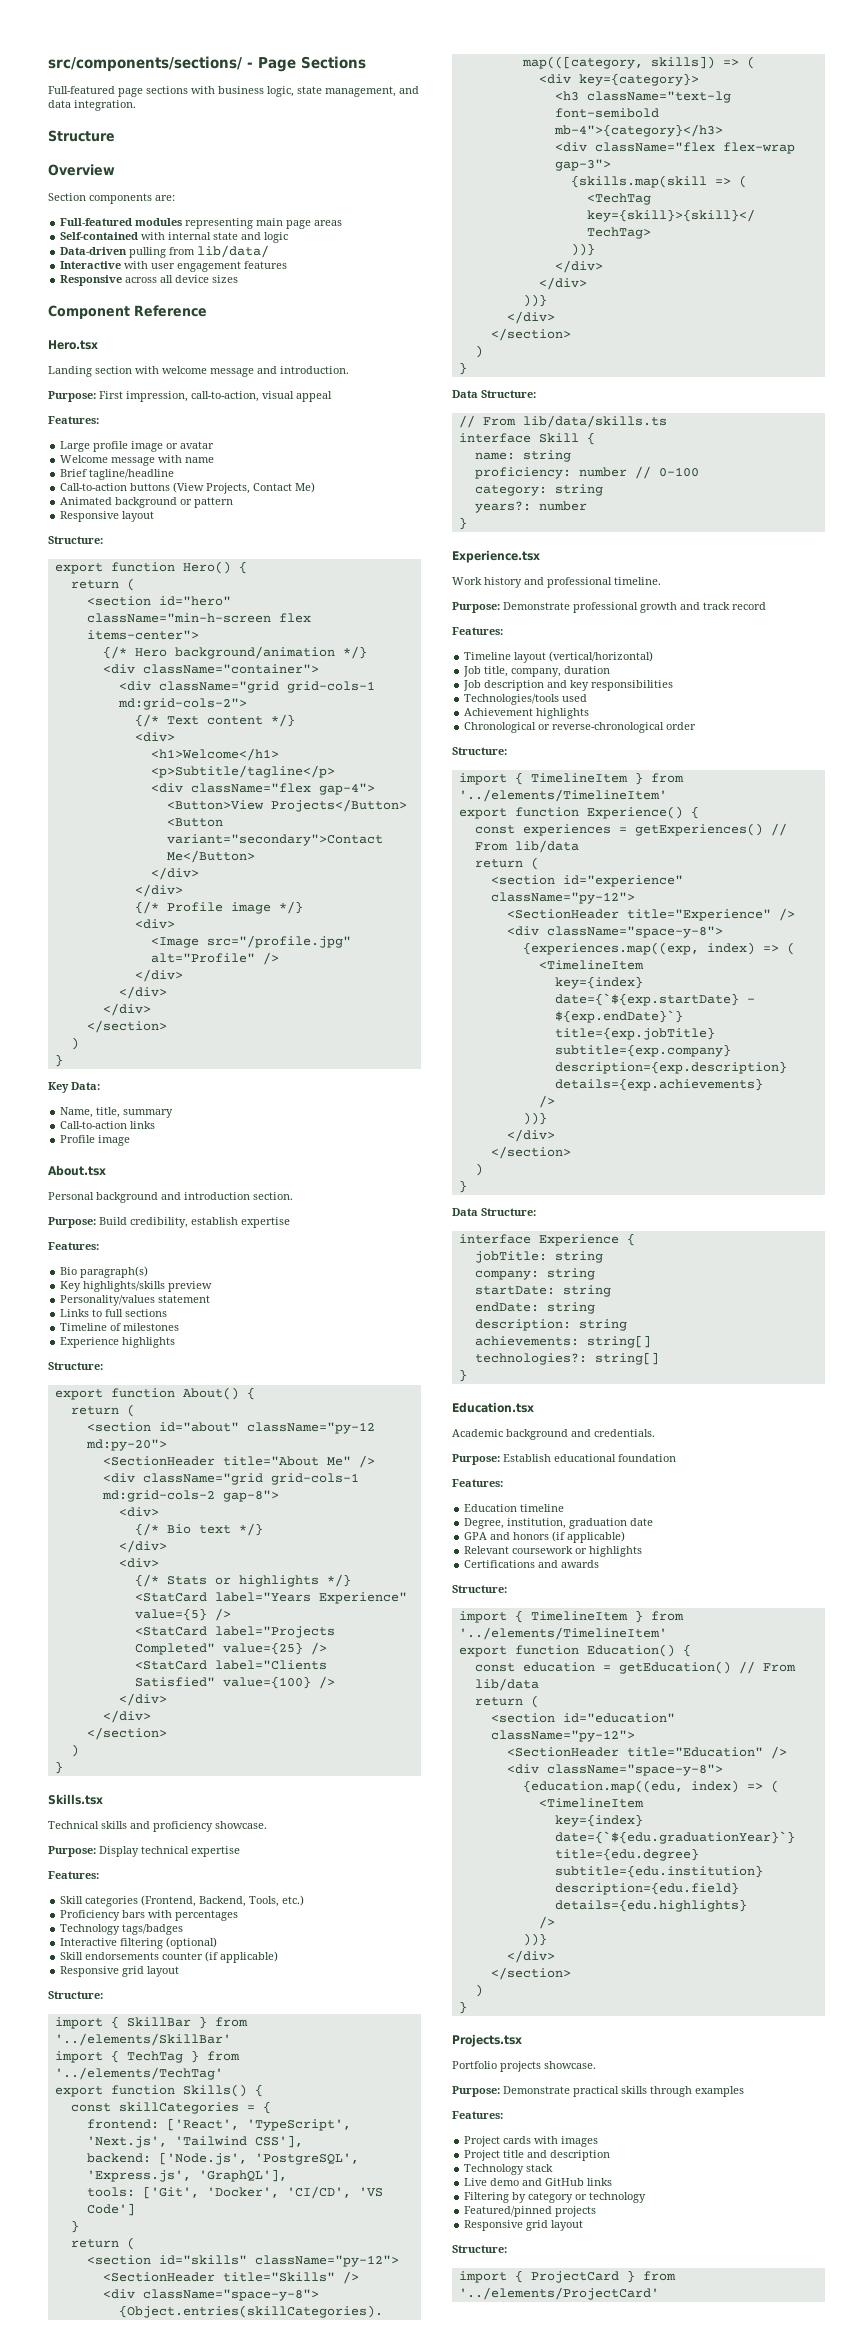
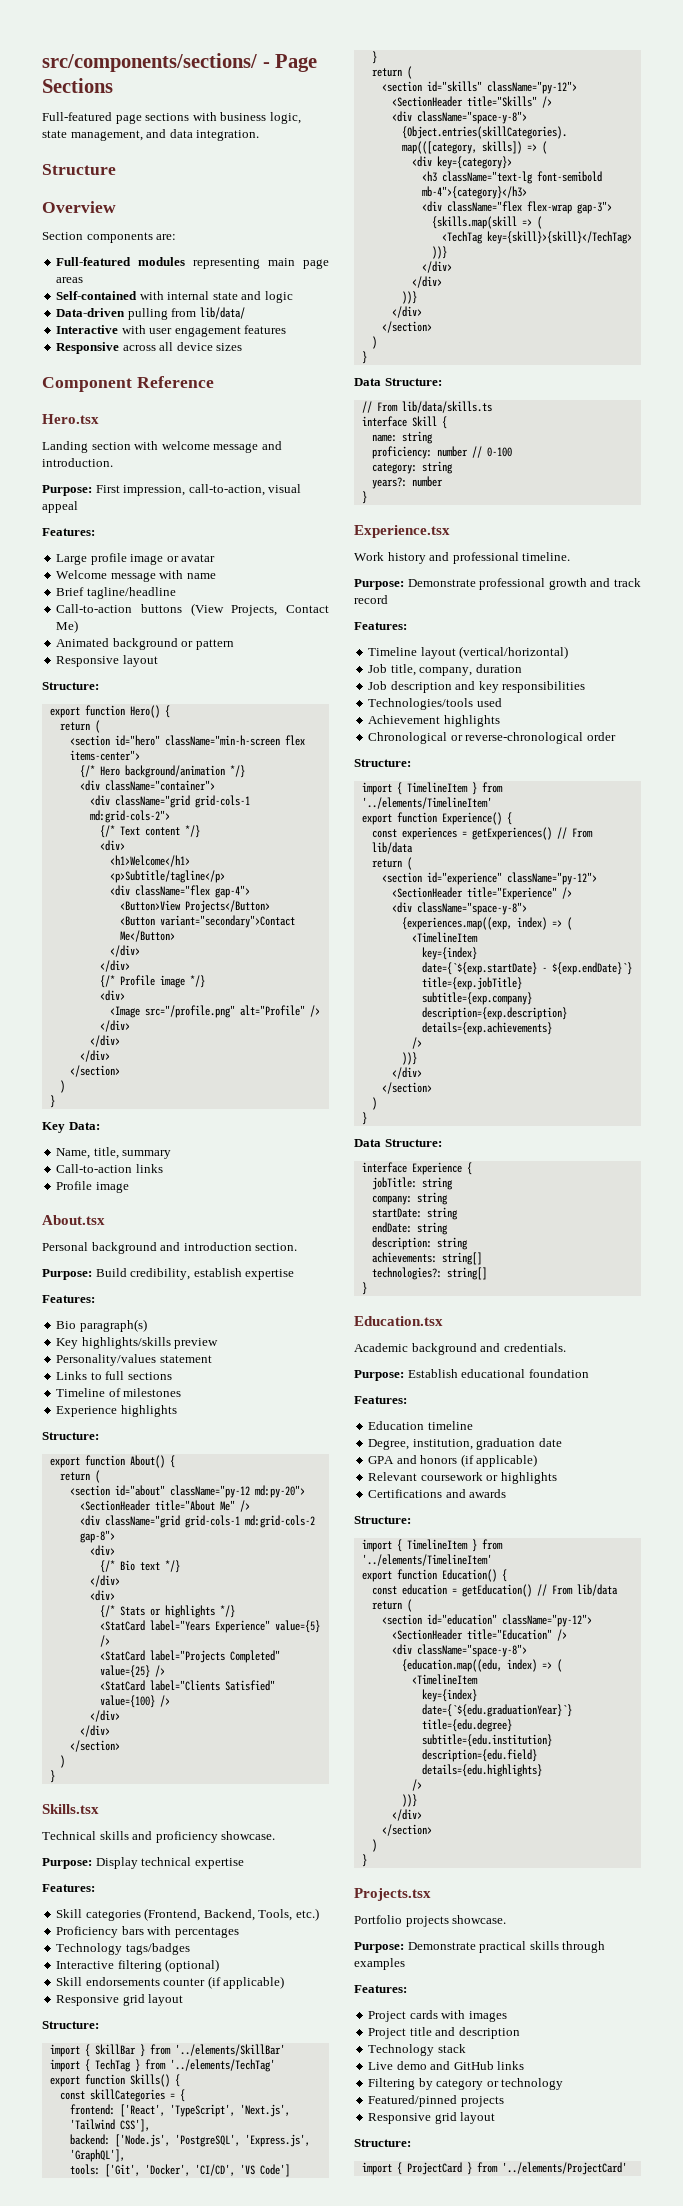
[206,935,351,948] src="/profile.jpg" -> [144,1005,235,1018] src="/profile.png"

